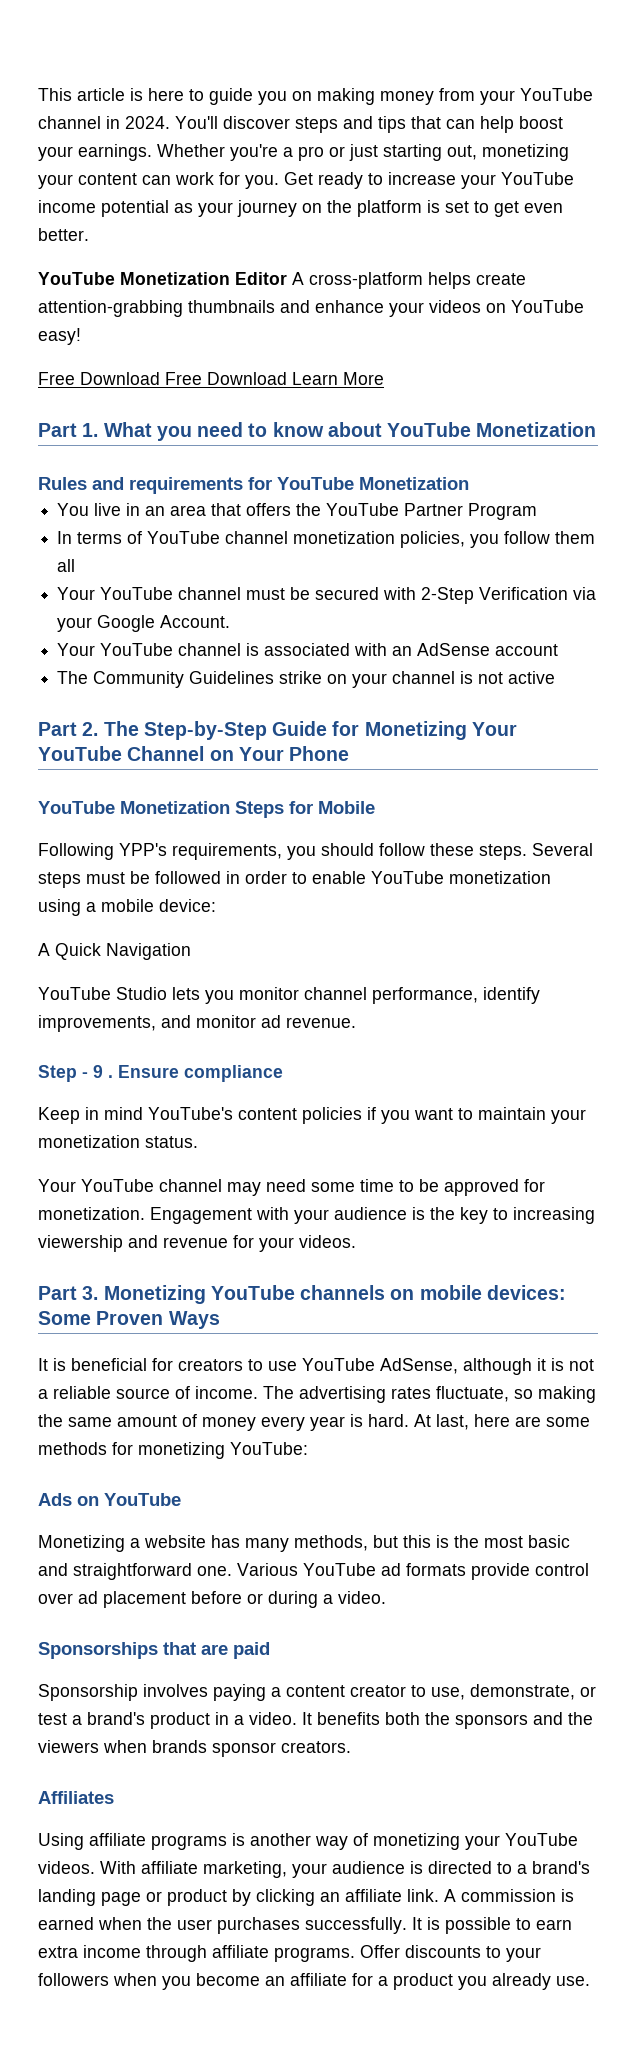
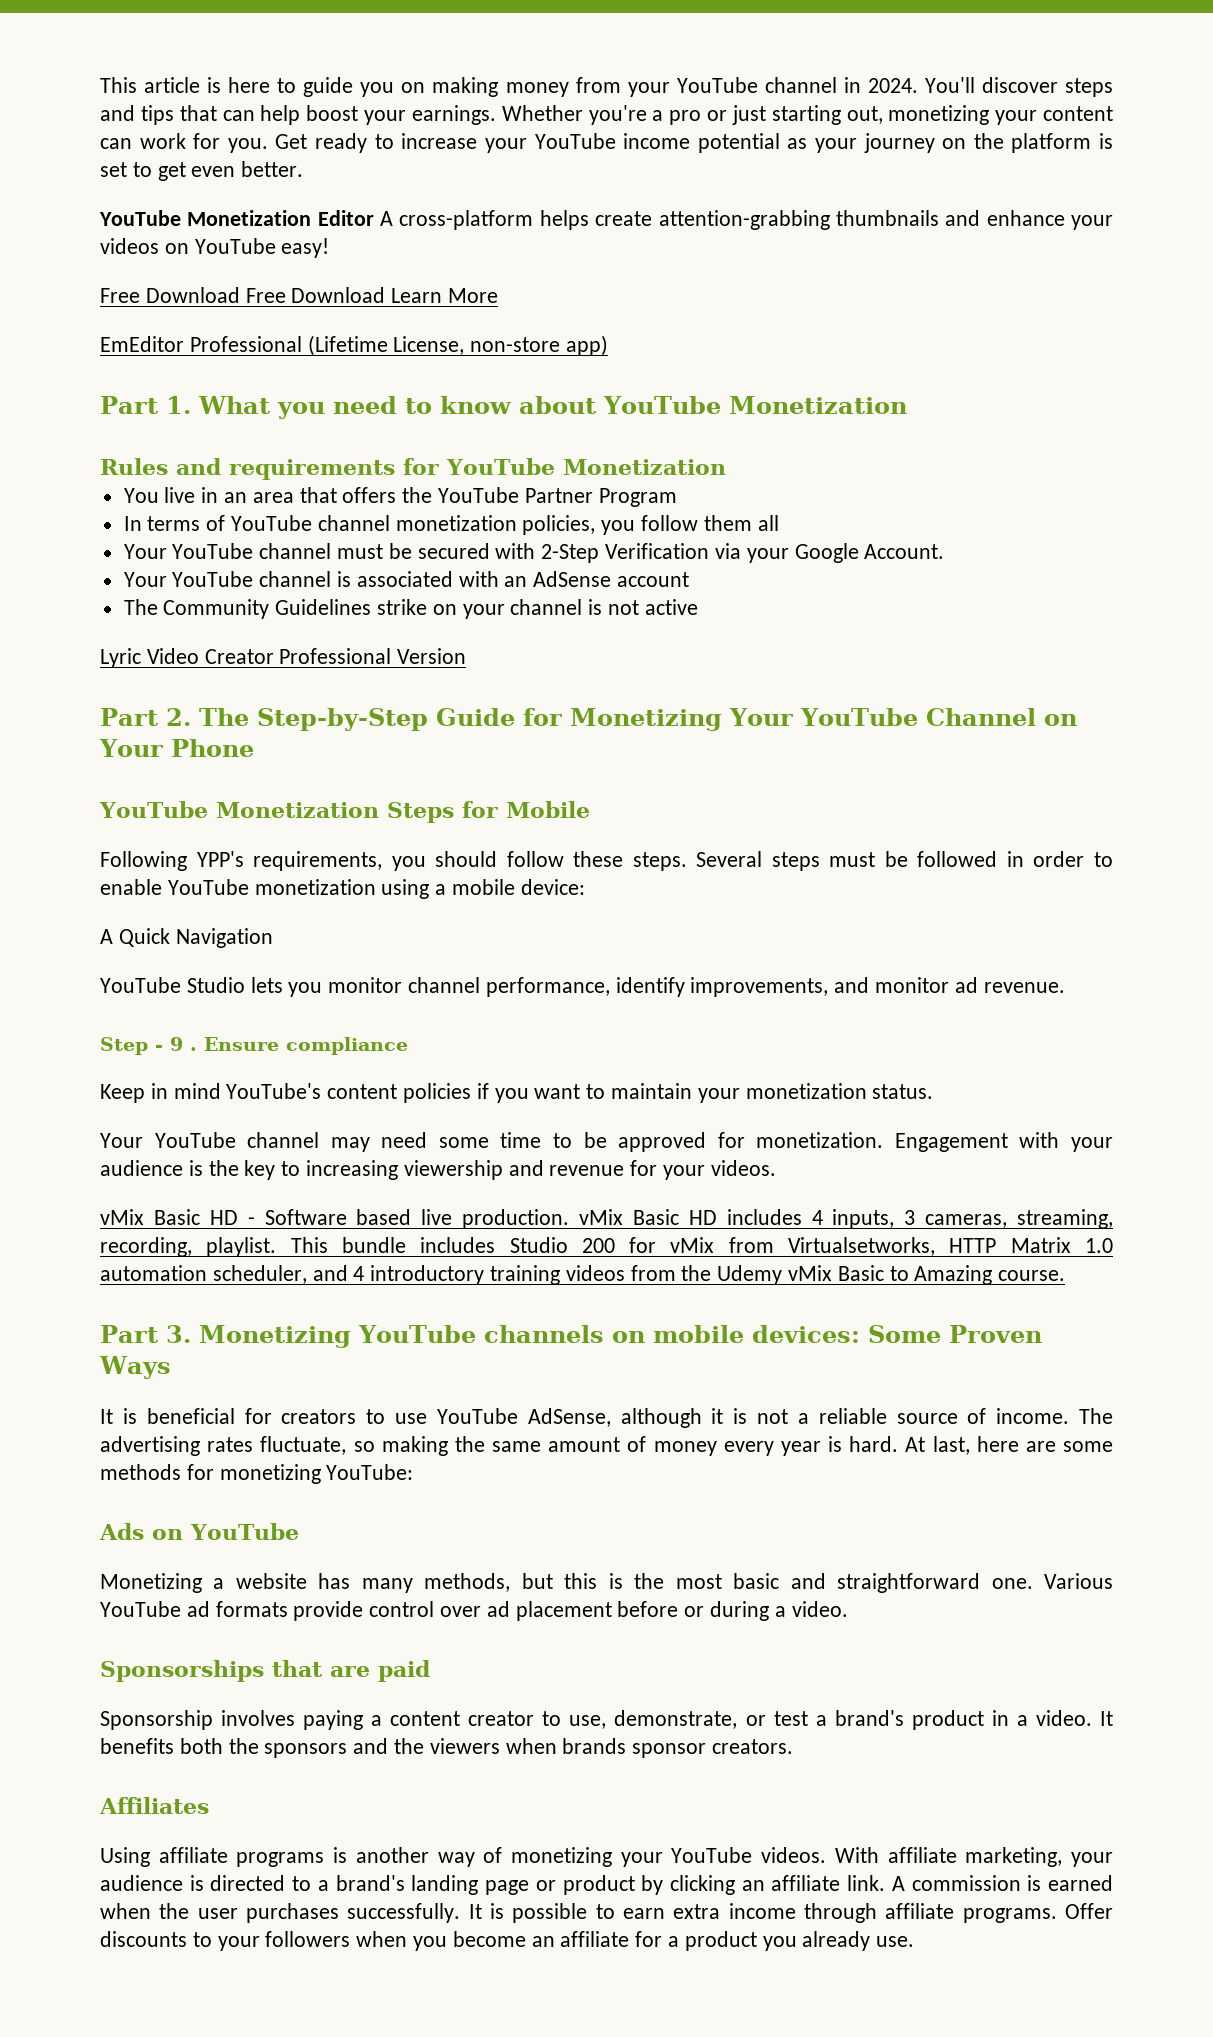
(384, 378) none -> [100,335,609,356] // EmEditor Professional (Lifetime License, non-store app)
(556, 677) none -> [100,648,467,668] // Lyric Video Creator Professional Version
(356, 1241) none -> [100,1209,1113,1229] [100,1237,1113,1257] [100,1265,1066,1285] // vMix Basic HD - Software based live production. vMix Basic HD includes 4 inputs, 3 cameras, streaming, recording, playlist. This bundle includes Studio 200 for vMix from Virtualsetworks, HTTP Matrix 1.0 automation scheduler, and 4 introductory training videos from the Udemy vMix Basic to Amazing course.

